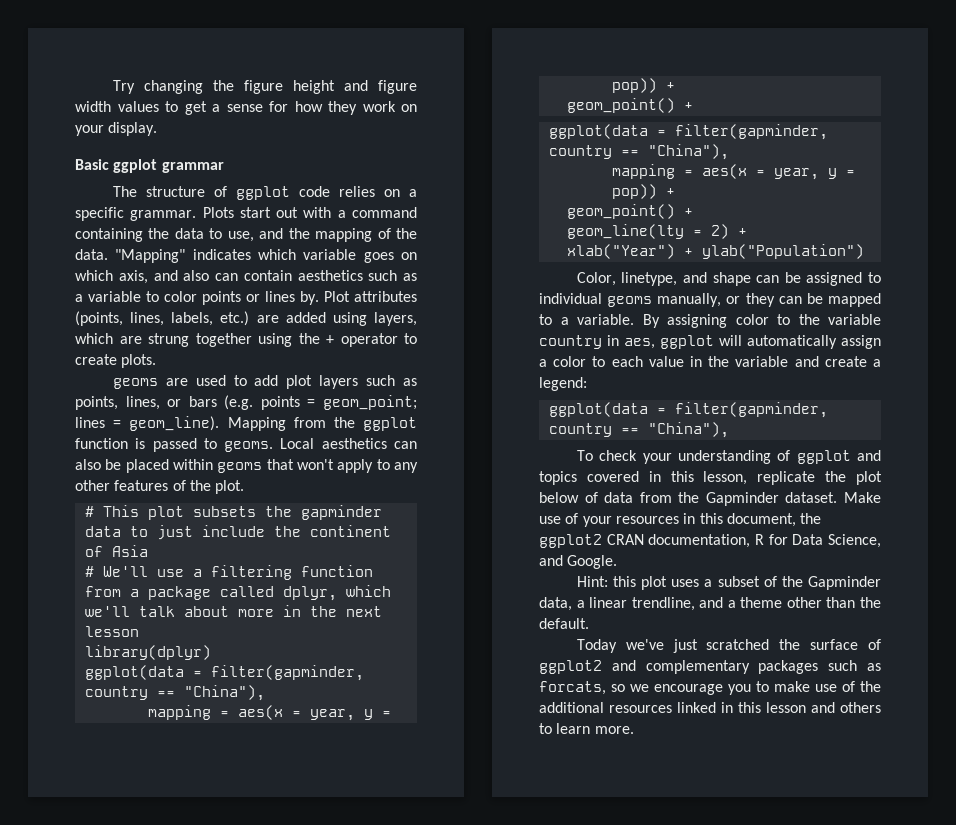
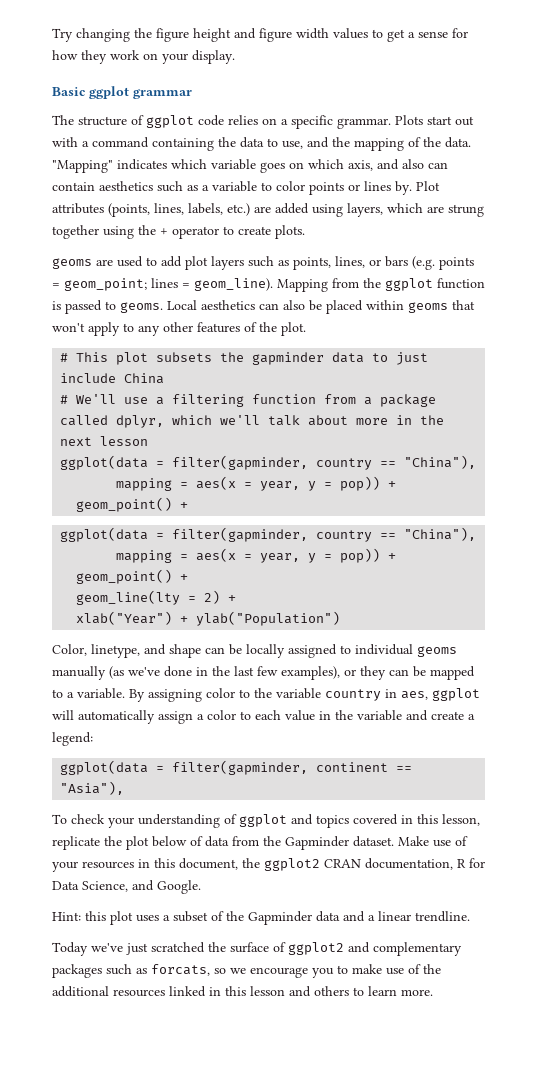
[273,525,391,537] [84,545,148,557] the continent of Asia -> [124,373,165,384] China
[84,645,211,660] // library(dplyr) -> (149, 441) none
(801, 277) none -> [246,644,285,658] locally
[657,293,722,307] manually, -> [52,666,340,680] manually (as we've done in the last few examples),
[548,422,729,438] country == "China"), -> [316,762,413,772] [60,781,125,795] continent == "Asia"),
[539,597,881,611] [539,618,589,629] data, a linear trendline, and a theme other than the default. -> [316,911,470,922] data and a linear trendline.

